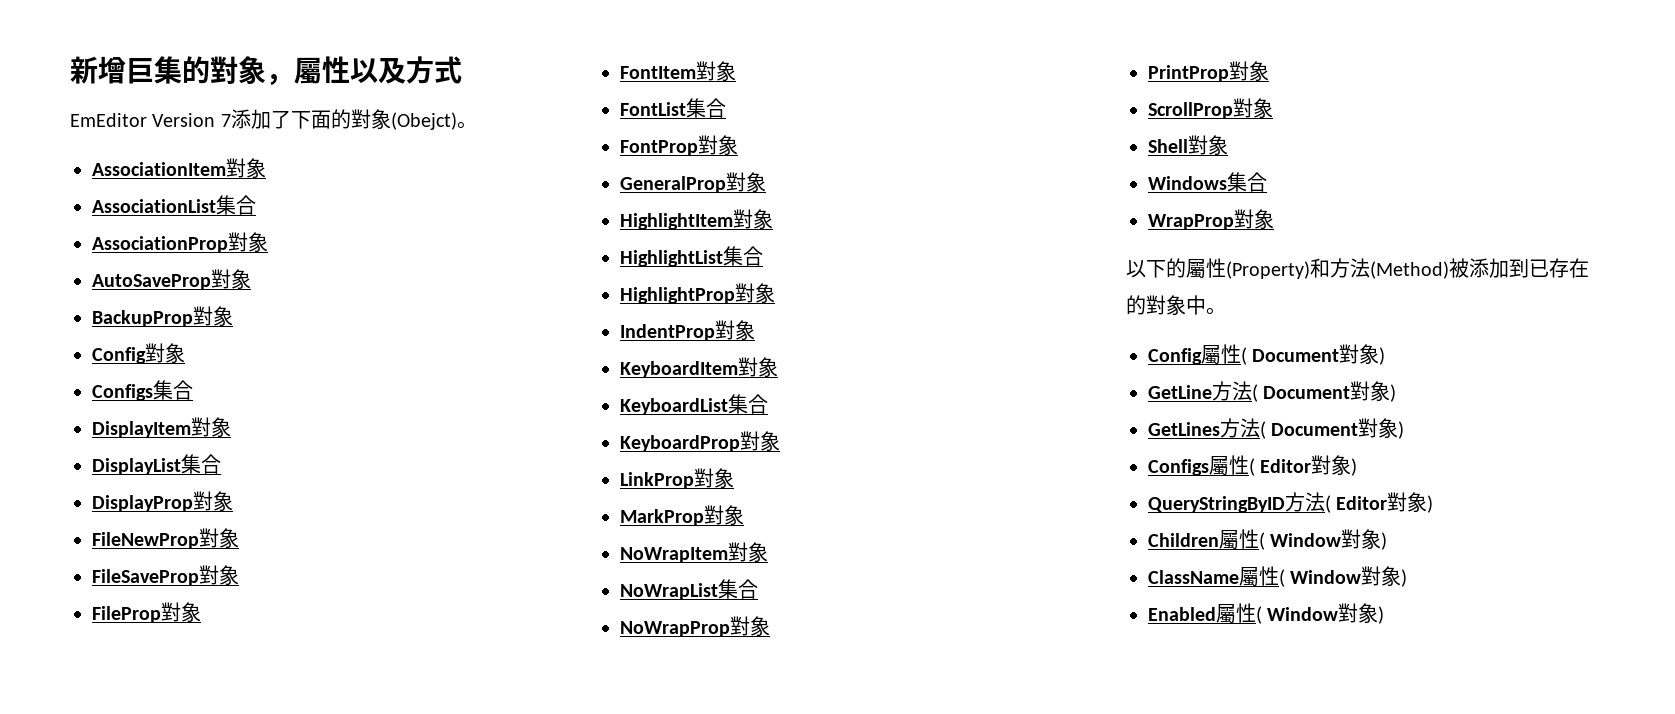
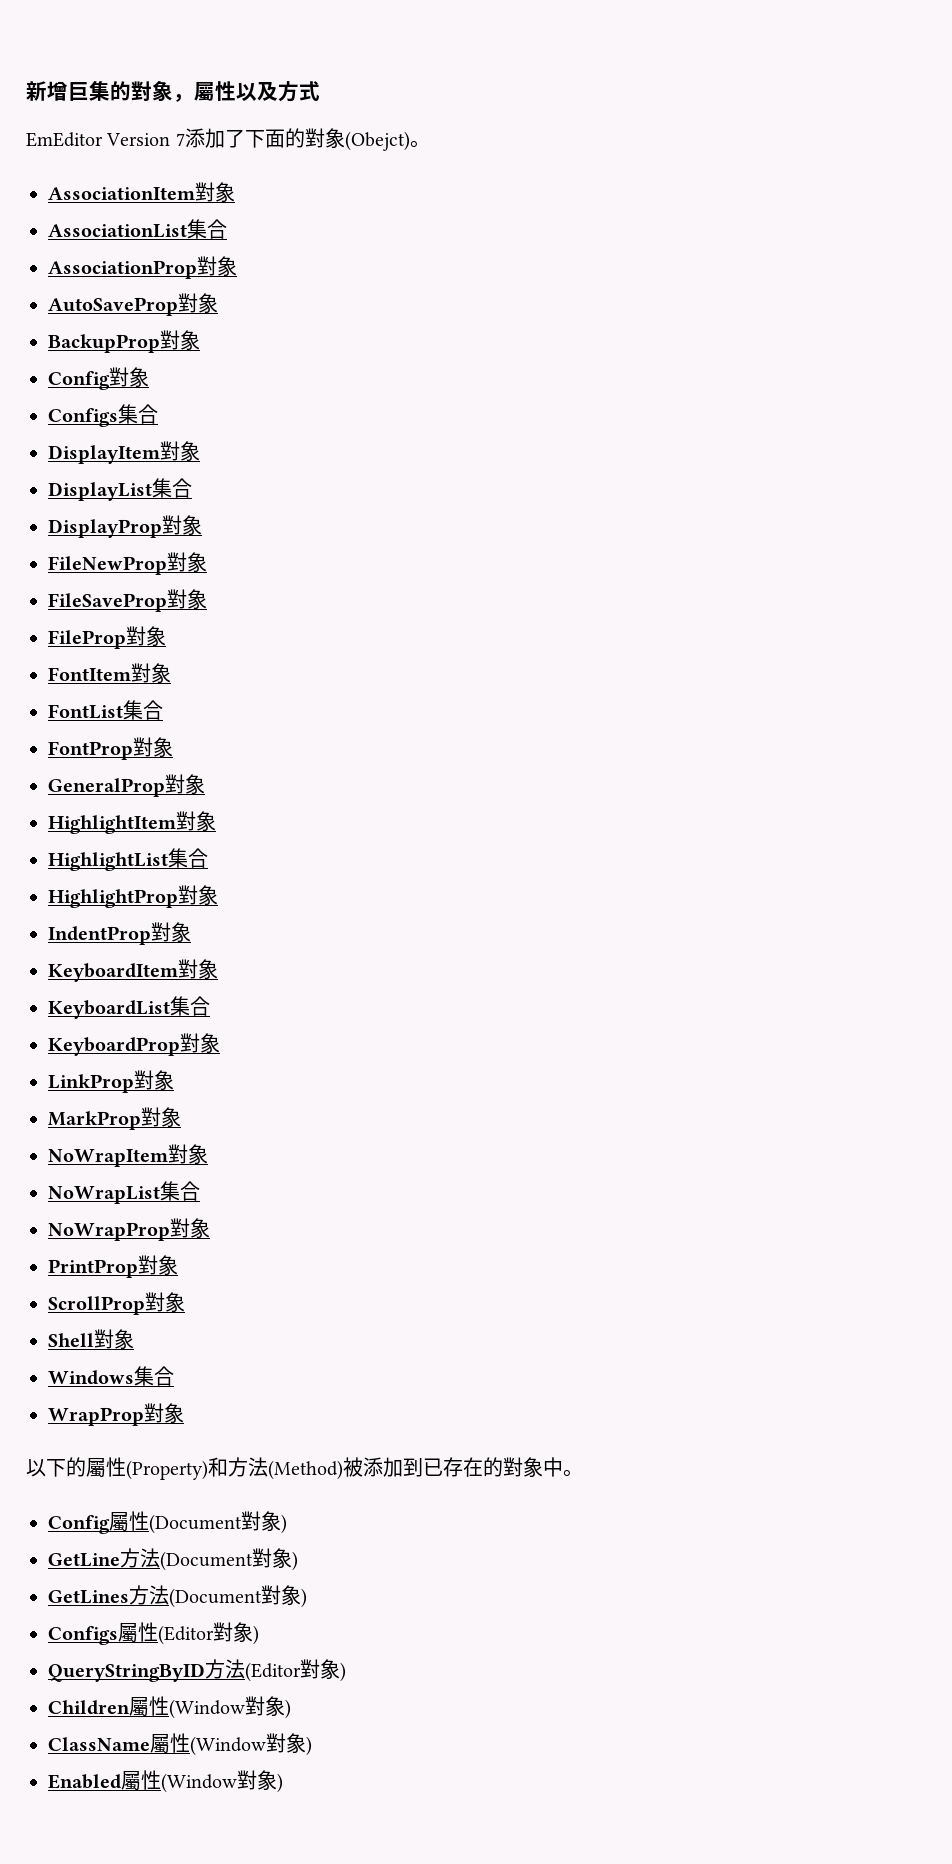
[1241,347,1340,365] ( Document -> [149,1514,242,1534] (Document
[1252,384,1351,402] ( Document -> [160,1551,253,1571] (Document
[1260,421,1359,439] ( Document -> [169,1588,262,1608] (Document
[1249,458,1312,476] ( Editor -> [158,1625,214,1645] (Editor
[1325,495,1388,513] ( Editor -> [245,1662,301,1682] (Editor
[1259,532,1342,550] ( Window -> [169,1699,245,1719] (Window
[1279,569,1362,587] ( Window -> [190,1736,266,1756] (Window
[1256,606,1339,624] ( Window -> [161,1773,237,1793] (Window

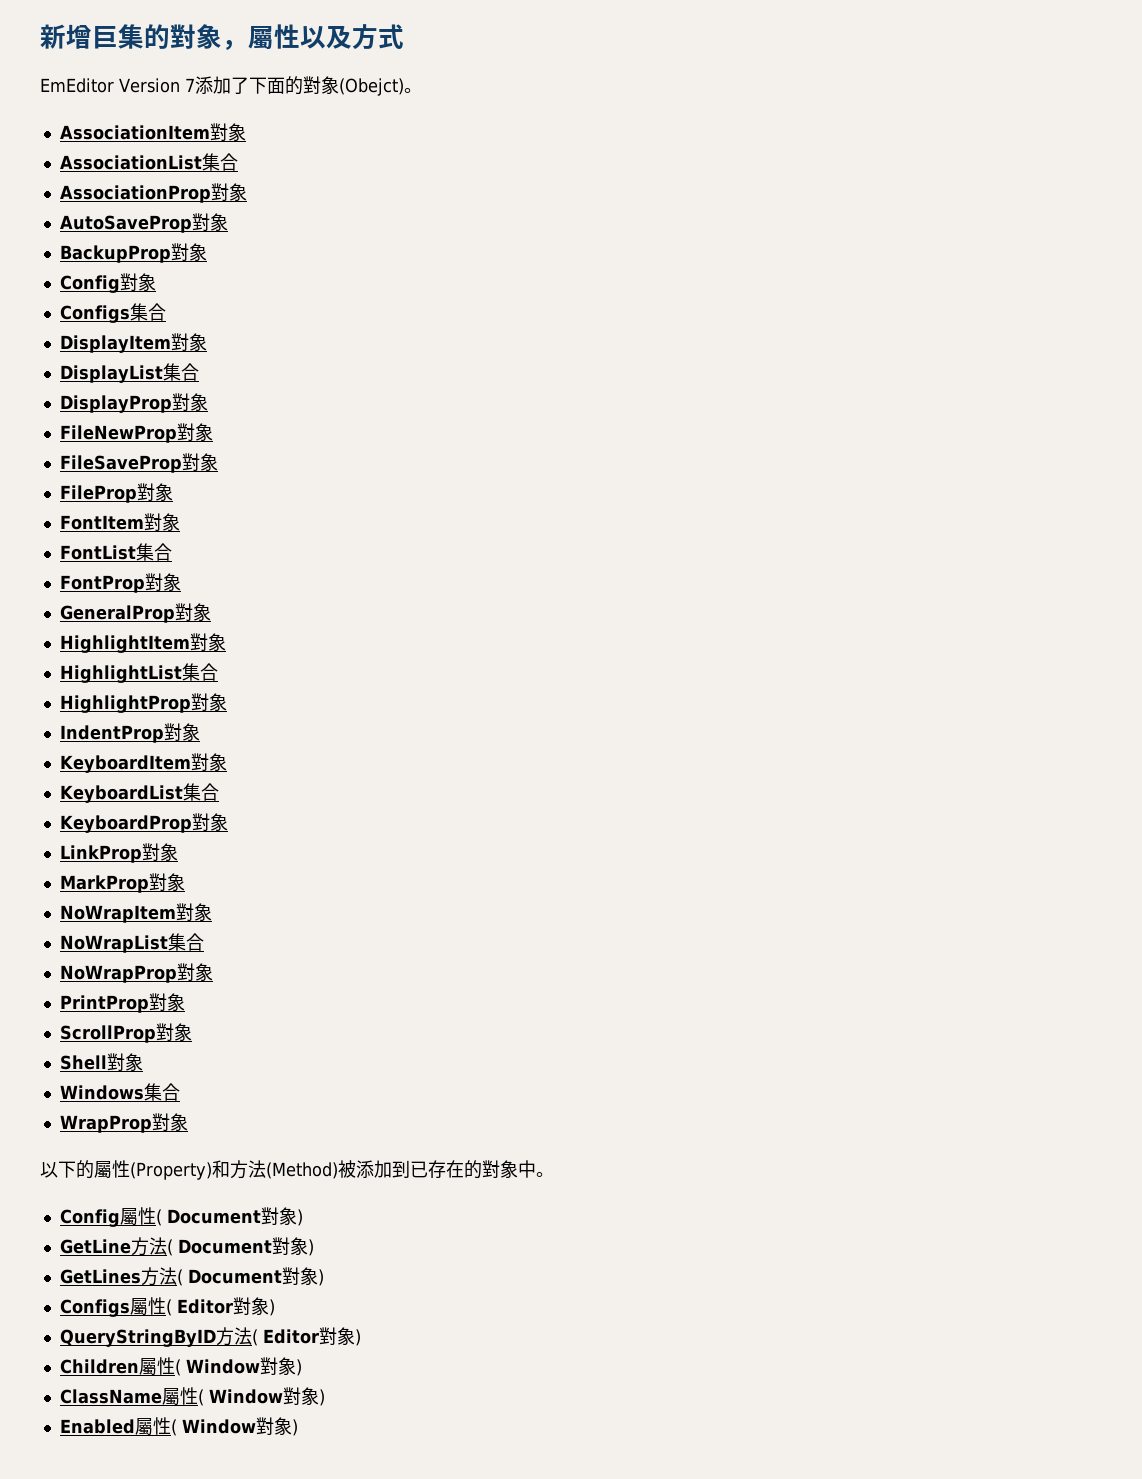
[149,1514,242,1534] (Document -> [155,1209,261,1226] ( Document
[160,1551,253,1571] (Document -> [166,1239,272,1256] ( Document
[169,1588,262,1608] (Document -> [176,1269,282,1286] ( Document
[158,1625,214,1645] (Editor -> [165,1299,233,1316] ( Editor
[245,1662,301,1682] (Editor -> [251,1329,319,1346] ( Editor
[169,1699,245,1719] (Window -> [174,1359,260,1376] ( Window
[190,1736,266,1756] (Window -> [197,1389,283,1406] ( Window
[161,1773,237,1793] (Window -> [170,1419,256,1436] ( Window

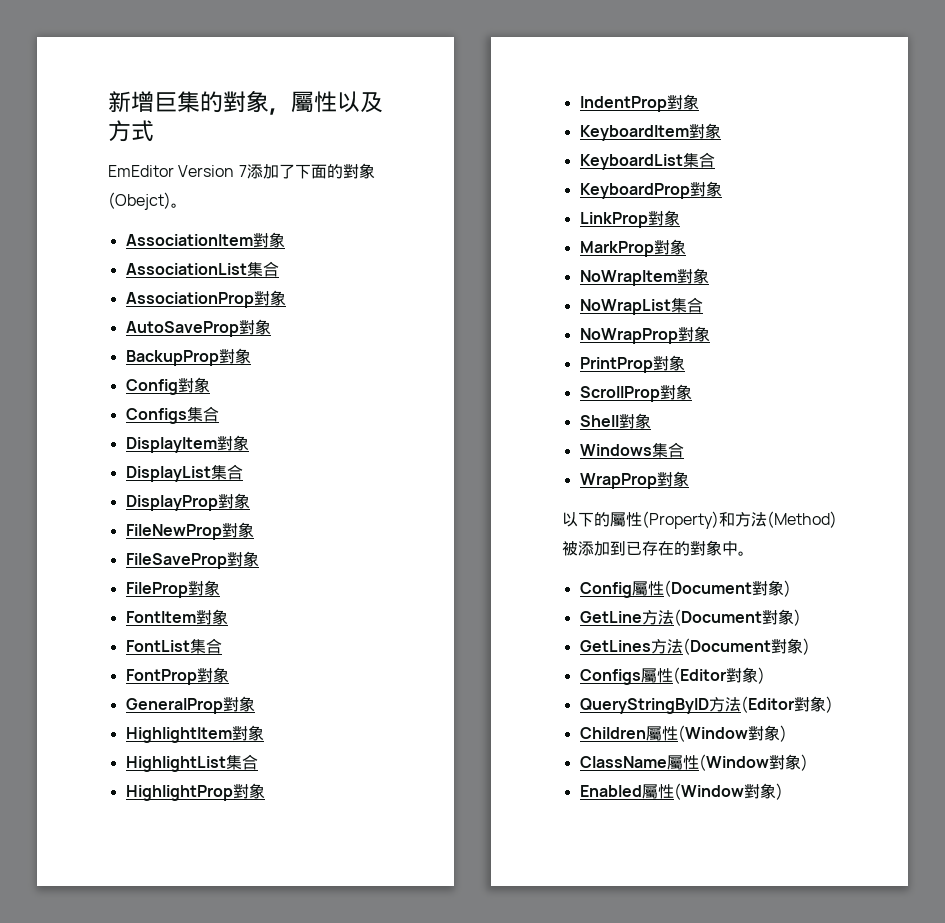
[155,1209,261,1226] ( Document -> [663,580,752,597] (Document
[166,1239,272,1256] ( Document -> [673,609,762,626] (Document
[176,1269,282,1286] ( Document -> [682,638,771,655] (Document
[165,1299,233,1316] ( Editor -> [672,667,726,684] (Editor
[251,1329,319,1346] ( Editor -> [740,696,794,713] (Editor
[174,1359,260,1376] ( Window -> [677,725,748,742] (Window
[197,1389,283,1406] ( Window -> [698,754,769,771] (Window
[170,1419,256,1436] ( Window -> [673,783,744,800] (Window

